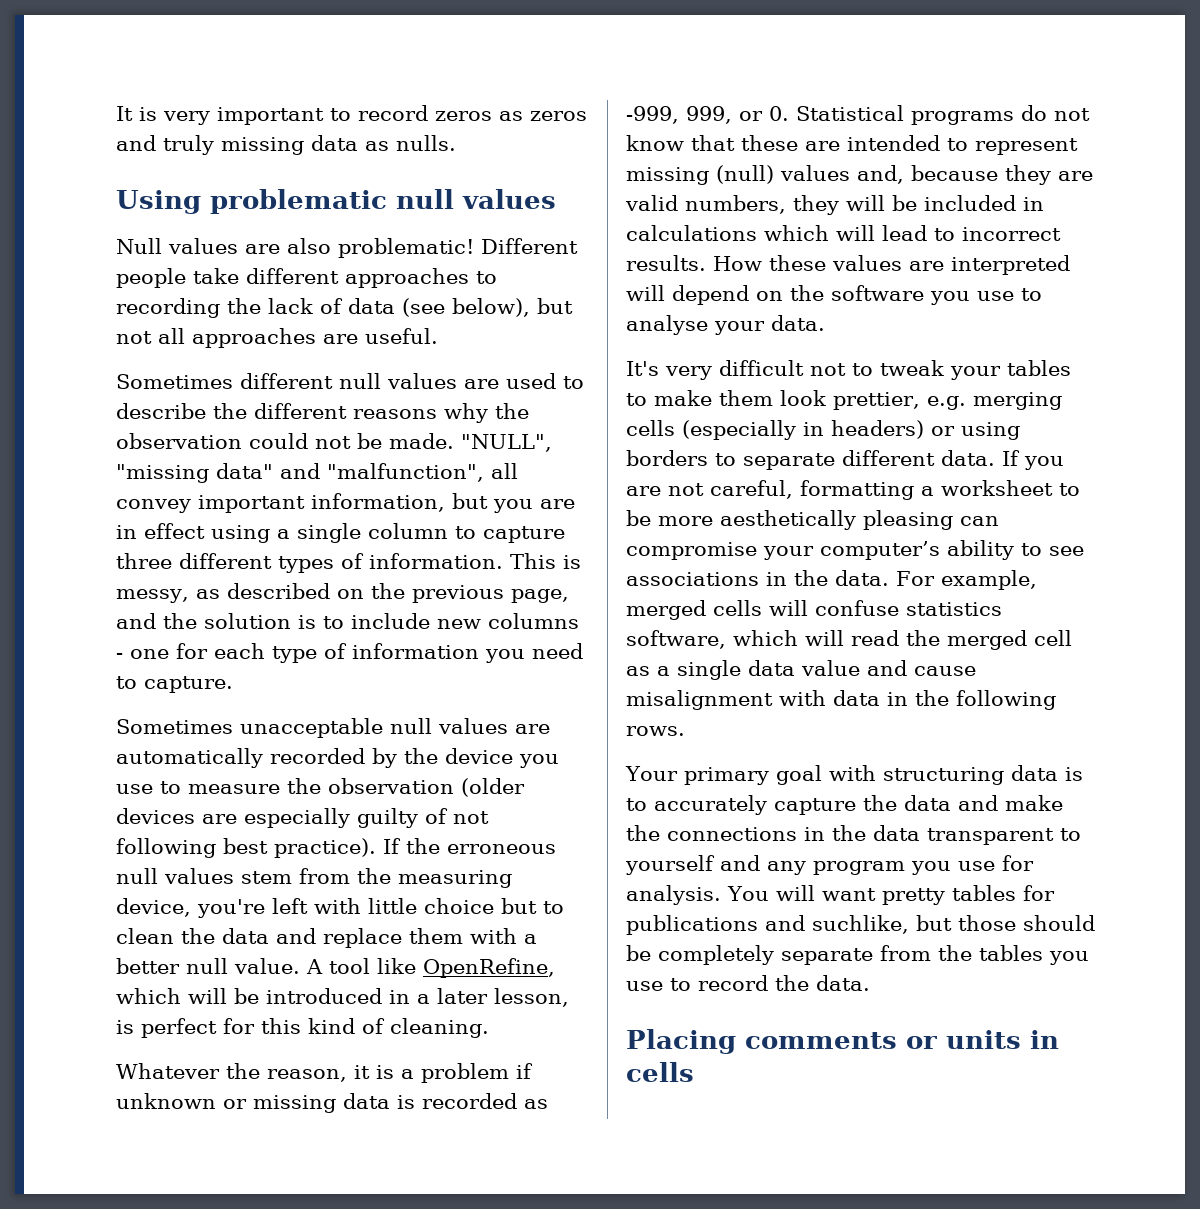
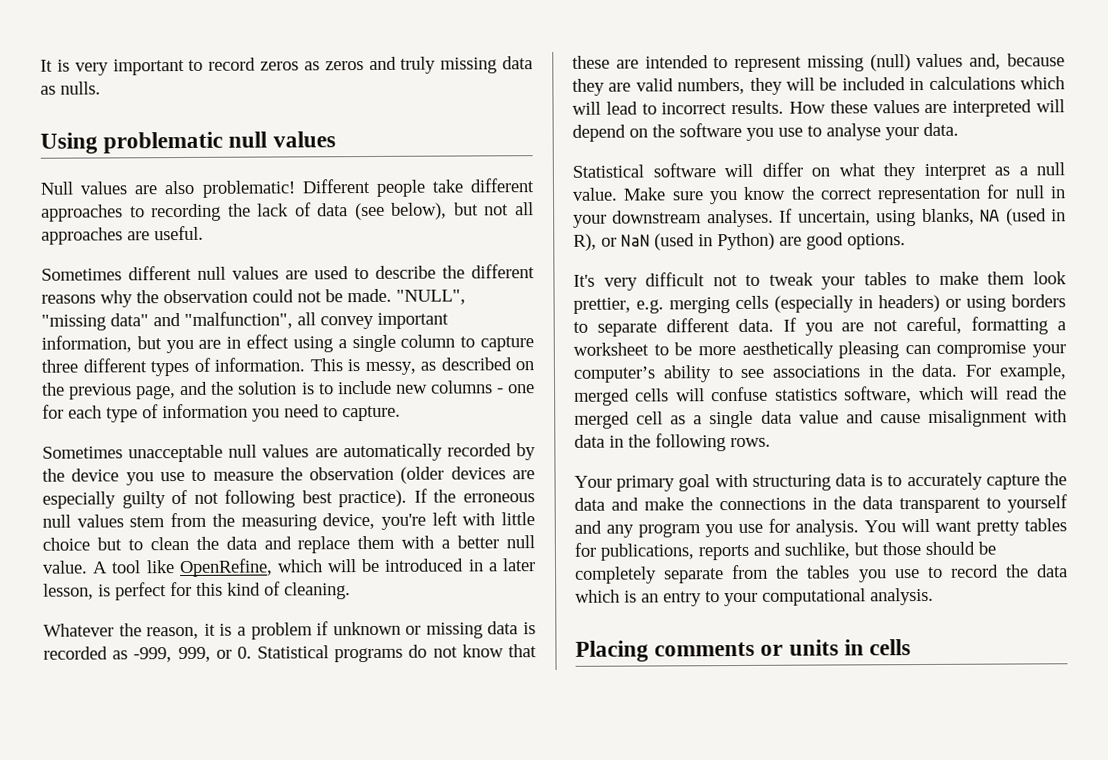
(825, 323) none -> [572,162,1065,181] [572,184,1066,205] [573,208,1066,228] [573,232,906,251] // Statistical software will differ on what they interpret as a null value. Make sure you know the correct representation for null in your downstream analyses. If uncertain, using blanks, NA (used in R), or NaN (used in Python) are good options.
[626,915,758,935] publications -> [600,543,749,561] publications, reports
[816,975,870,991] data. -> [1037,564,1068,578] [575,587,934,607] data which is an entry to your computational analysis.

